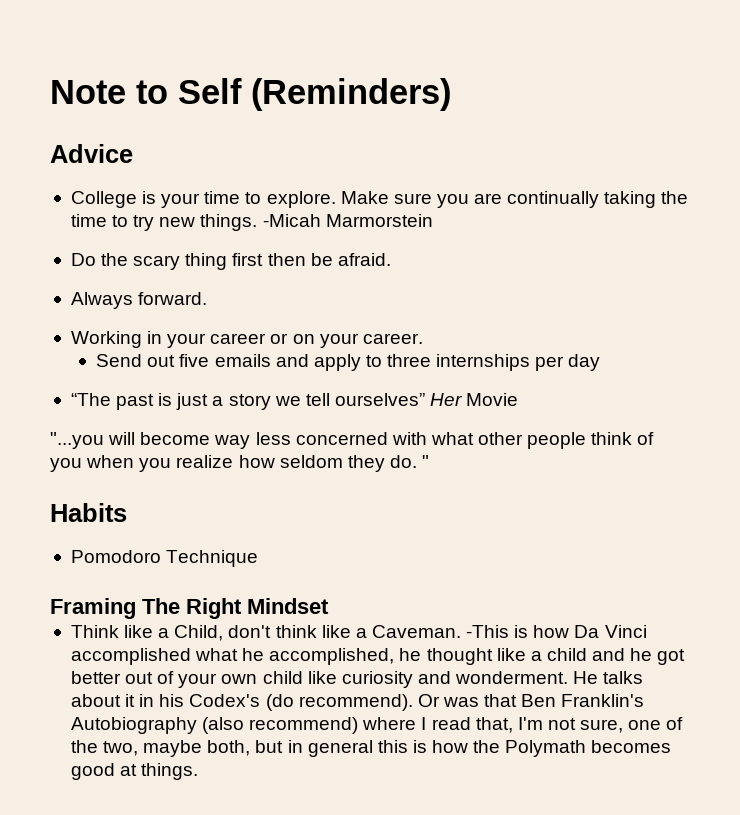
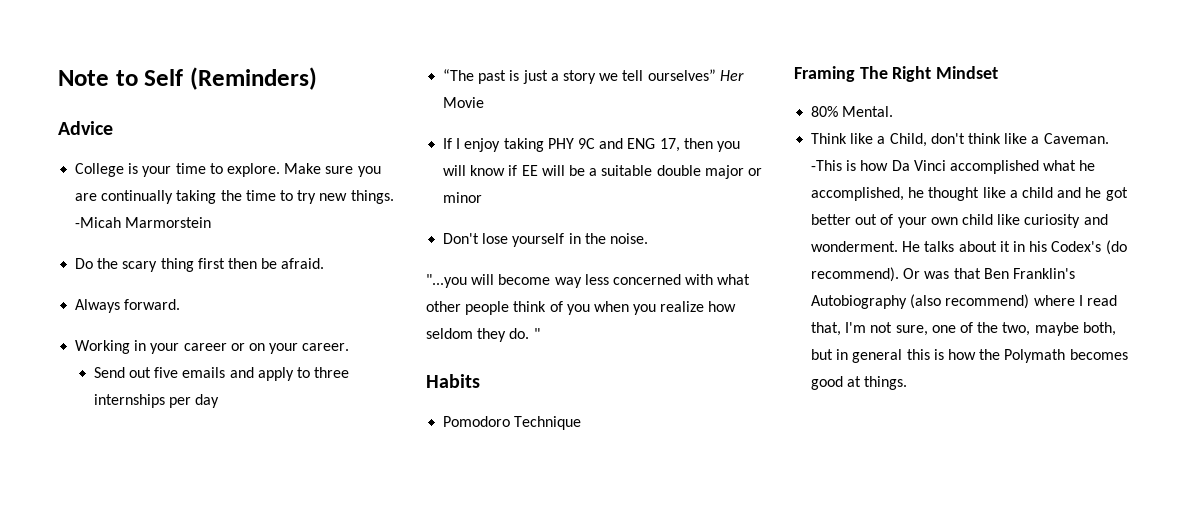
(519, 399) none -> [443,138,740,152] [443,165,762,179] [443,192,483,203] [443,233,648,247] // If I enjoy taking PHY 9C and ENG 17, then you will know if EE will be a suitable double major or minor // Don't lose yourself in the noise.
(329, 606) none -> [811,106,894,117] // 80% Mental.

